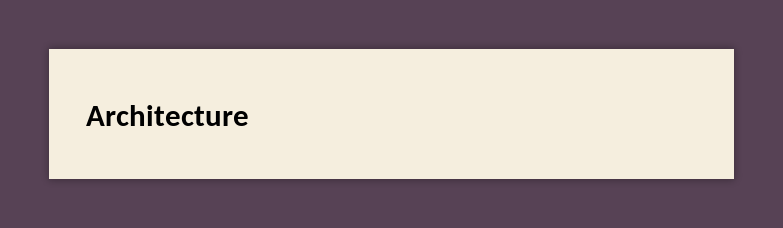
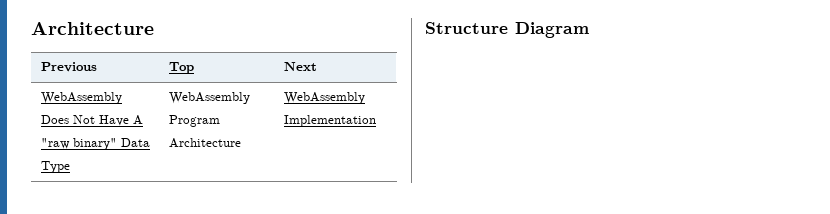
[86,105,249,126] Architecture -> [31,22,154,35] [40,62,97,72] [168,62,194,74] [283,62,317,71] [40,92,122,104] [40,115,143,126] [40,138,150,150] [40,161,70,173] [168,92,250,104] [168,115,220,127] [168,138,241,148] [283,92,365,104] [283,115,376,127] [425,22,589,38] Architecture // Previous | Top | Next // WebAssembly Does Not Have A "raw binary" Data Type | WebAssembly Program Architecture | WebAssembly Implementation // Structure Diagram

